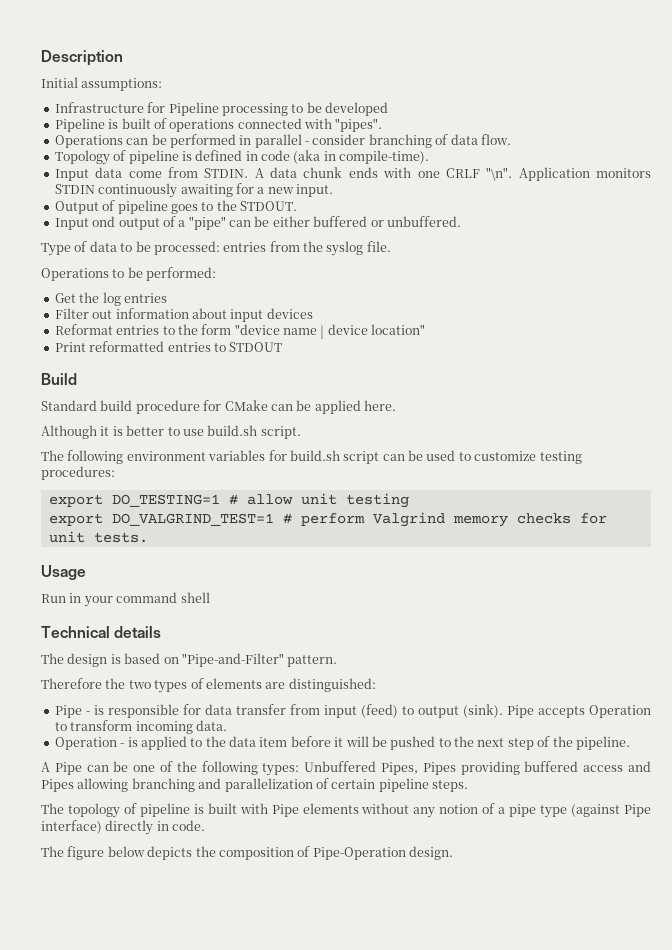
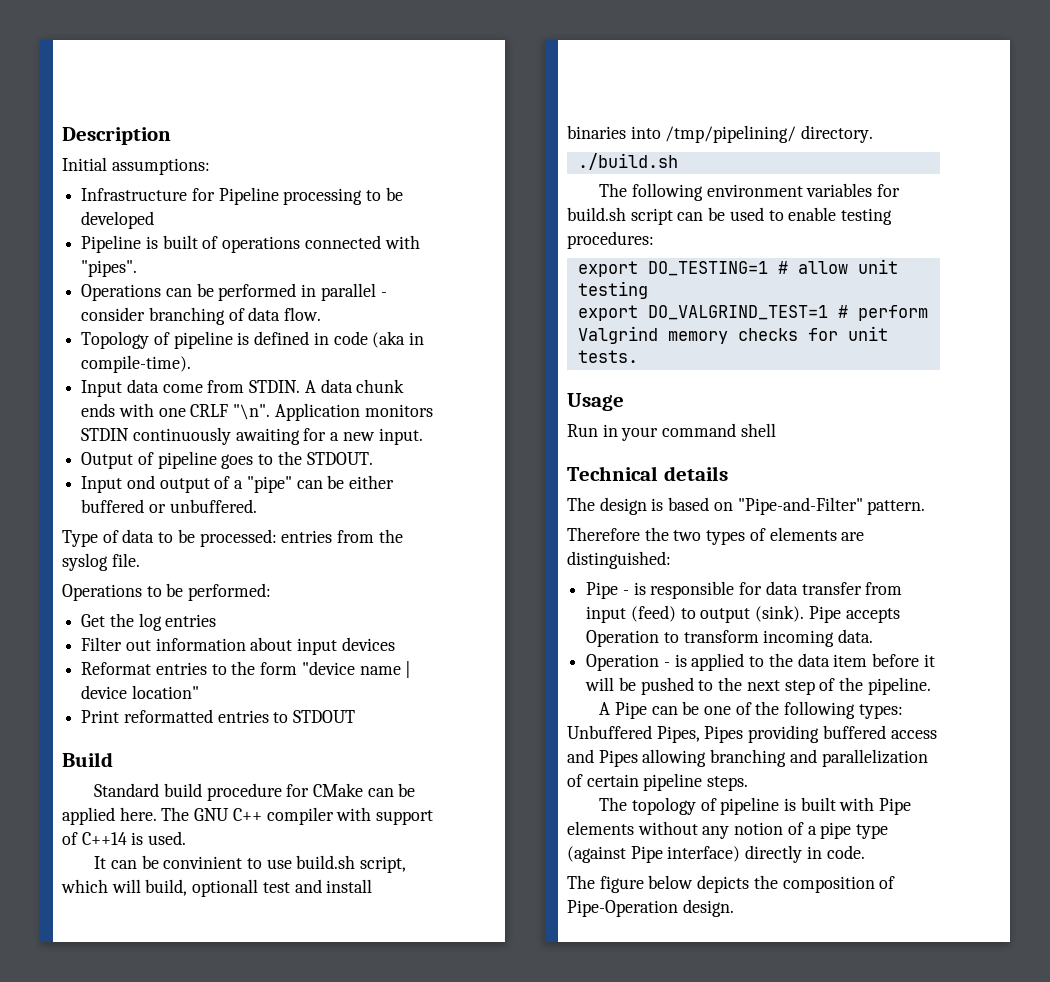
[41,425,301,439] // Although it is better to use build.sh script. -> [161,807,434,825] [62,831,187,845] [94,855,407,873] [61,879,373,897] [567,125,874,143] [577,153,678,170] The GNU C++ compiler with support of C++14 is used. // It can be convinient to use build.sh script, which will build, optionall test and install binaries into /tmp/pipelining/ directory. // ./build.sh
[474,451,537,461] customize -> [788,207,837,221] enable

